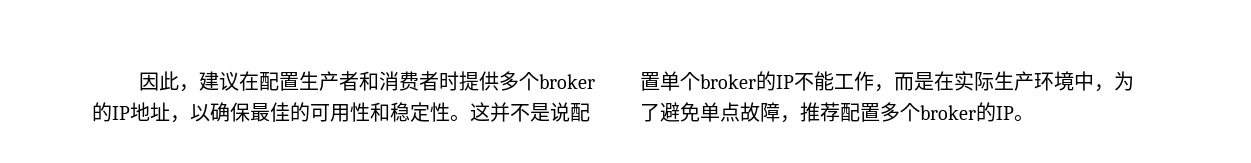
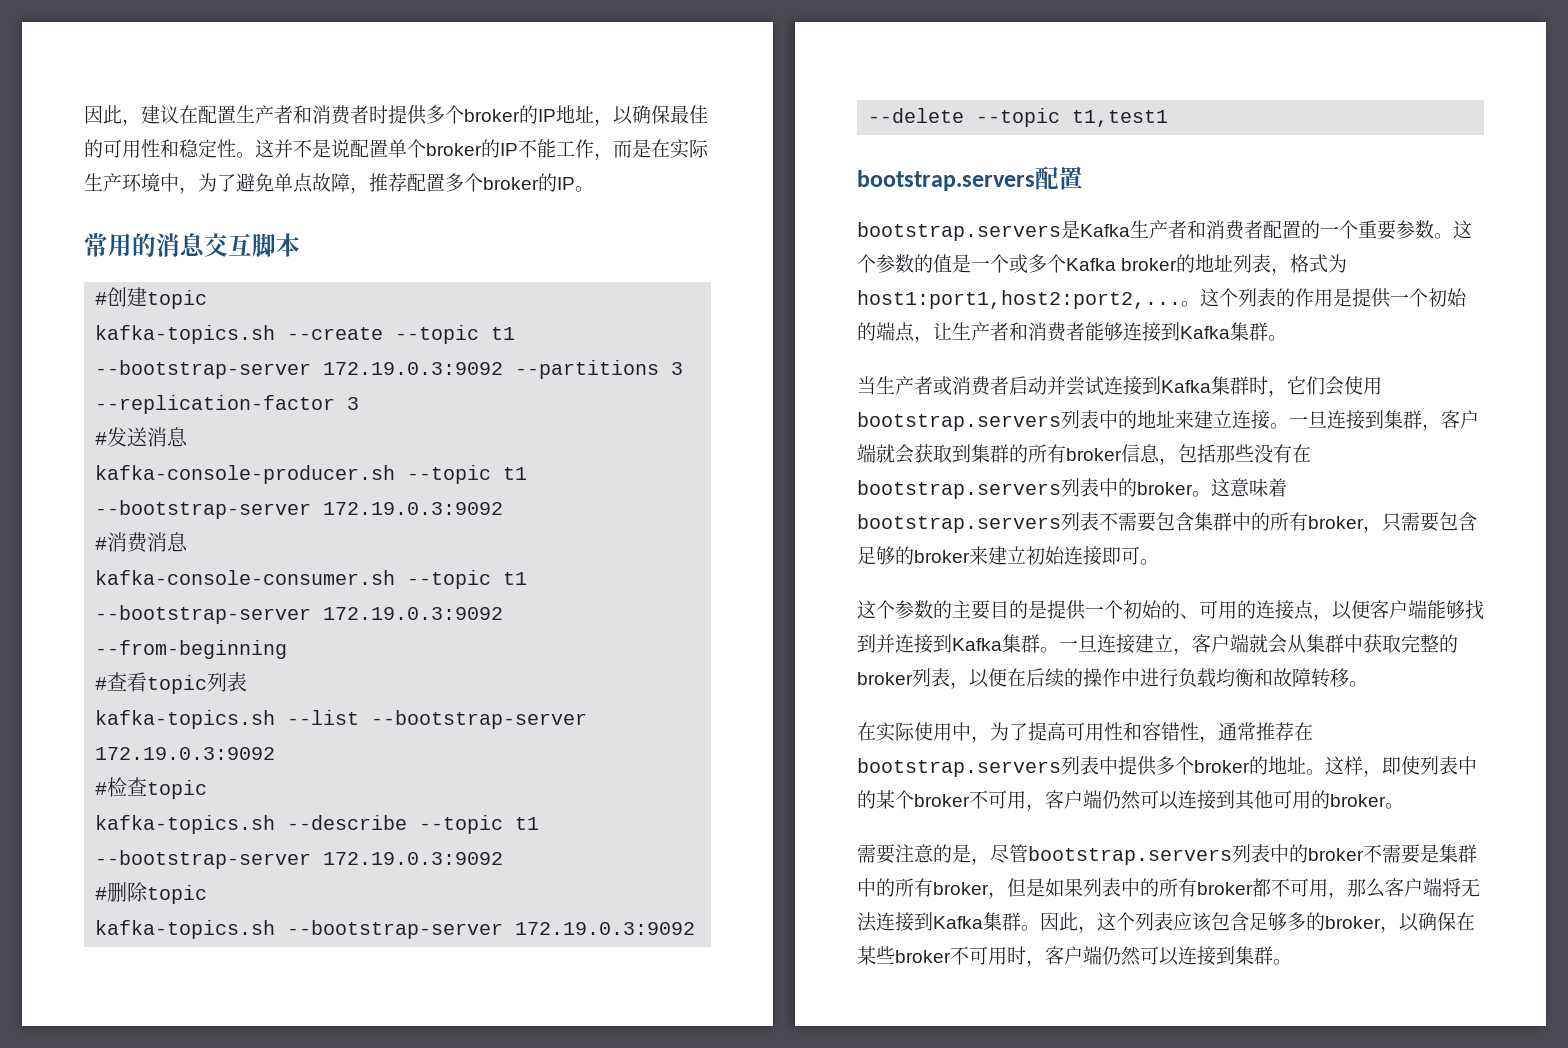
(1034, 118) none -> [84,233,300,257] [95,287,208,309] [95,325,516,344] [95,360,684,379] [95,395,360,414] [95,427,189,447] [95,465,528,484] [95,500,504,519] [95,532,189,553] [95,570,528,589] [95,605,504,624] [95,640,288,659] [95,672,248,694] [95,710,588,729] [95,747,276,760] [95,777,208,799] [95,815,540,834] [95,850,504,869] [95,882,208,904] [95,920,696,939] [868,108,1169,127] [857,166,1083,191] [857,220,1472,241] [857,254,1348,275] [857,288,1467,309] [857,322,1287,343] [857,376,1382,397] [857,410,1479,431] [857,444,1311,465] [857,478,1287,499] [857,512,1477,533] [857,546,1159,566] [857,600,1484,621] [857,634,1458,655] [857,668,1368,689] [857,722,1313,743] [857,756,1477,777] [857,790,1404,811] [857,844,1477,865] [857,878,1480,899] [857,912,1475,933] [857,946,1292,967] // 常用的消息交互脚本 // #创建topic // kafka-topics.sh --create --topic t1 --bootstrap-server 172.19.0.3:9092 --partitions 3 --replication-factor 3 // #发送消息 // kafka-console-producer.sh --topic t1 --bootstrap-server 172.19.0.3:9092 // #消费消息 // kafka-console-consumer.sh --topic t1 --bootstrap-server 172.19.0.3:9092 --from-beginning // #查看topic列表 // kafka-topics.sh --list --bootstrap-server 172.19.0.3:9092 // #检查topic // kafka-topics.sh --describe --topic t1 --bootstrap-server 172.19.0.3:9092 // #删除topic // kafka-topics.sh --bootstrap-server 172.19.0.3:9092 --delete --topic t1,test1 // bootstrap.servers配置 // bootstrap.servers是Kafka生产者和消费者配置的一个重要参数。这个参数的值是一个或多个Kafka broker的地址列表，格式为host1:port1,host2:port2,...。这个列表的作用是提供一个初始的端点，让生产者和消费者能够连接到Kafka集群。 // 当生产者或消费者启动并尝试连接到Kafka集群时，它们会使用bootstrap.servers列表中的地址来建立连接。一旦连接到集群，客户端就会获取到集群的所有broker信息，包括那些没有在bootstrap.servers列表中的broker。这意味着bootstrap.servers列表不需要包含集群中的所有broker，只需要包含足够的broker来建立初始连接即可。 // 这个参数的主要目的是提供一个初始的、可用的连接点，以便客户端能够找到并连接到Kafka集群。一旦连接建立，客户端就会从集群中获取完整的broker列表，以便在后续的操作中进行负载均衡和故障转移。 // 在实际使用中，为了提高可用性和容错性，通常推荐在bootstrap.servers列表中提供多个broker的地址。这样，即使列表中的某个broker不可用，客户端仍然可以连接到其他可用的broker。 // 需要注意的是，尽管bootstrap.servers列表中的broker不需要是集群中的所有broker，但是如果列表中的所有broker都不可用，那么客户端将无法连接到Kafka集群。因此，这个列表应该包含足够多的broker，以确保在某些broker不可用时，客户端仍然可以连接到集群。

